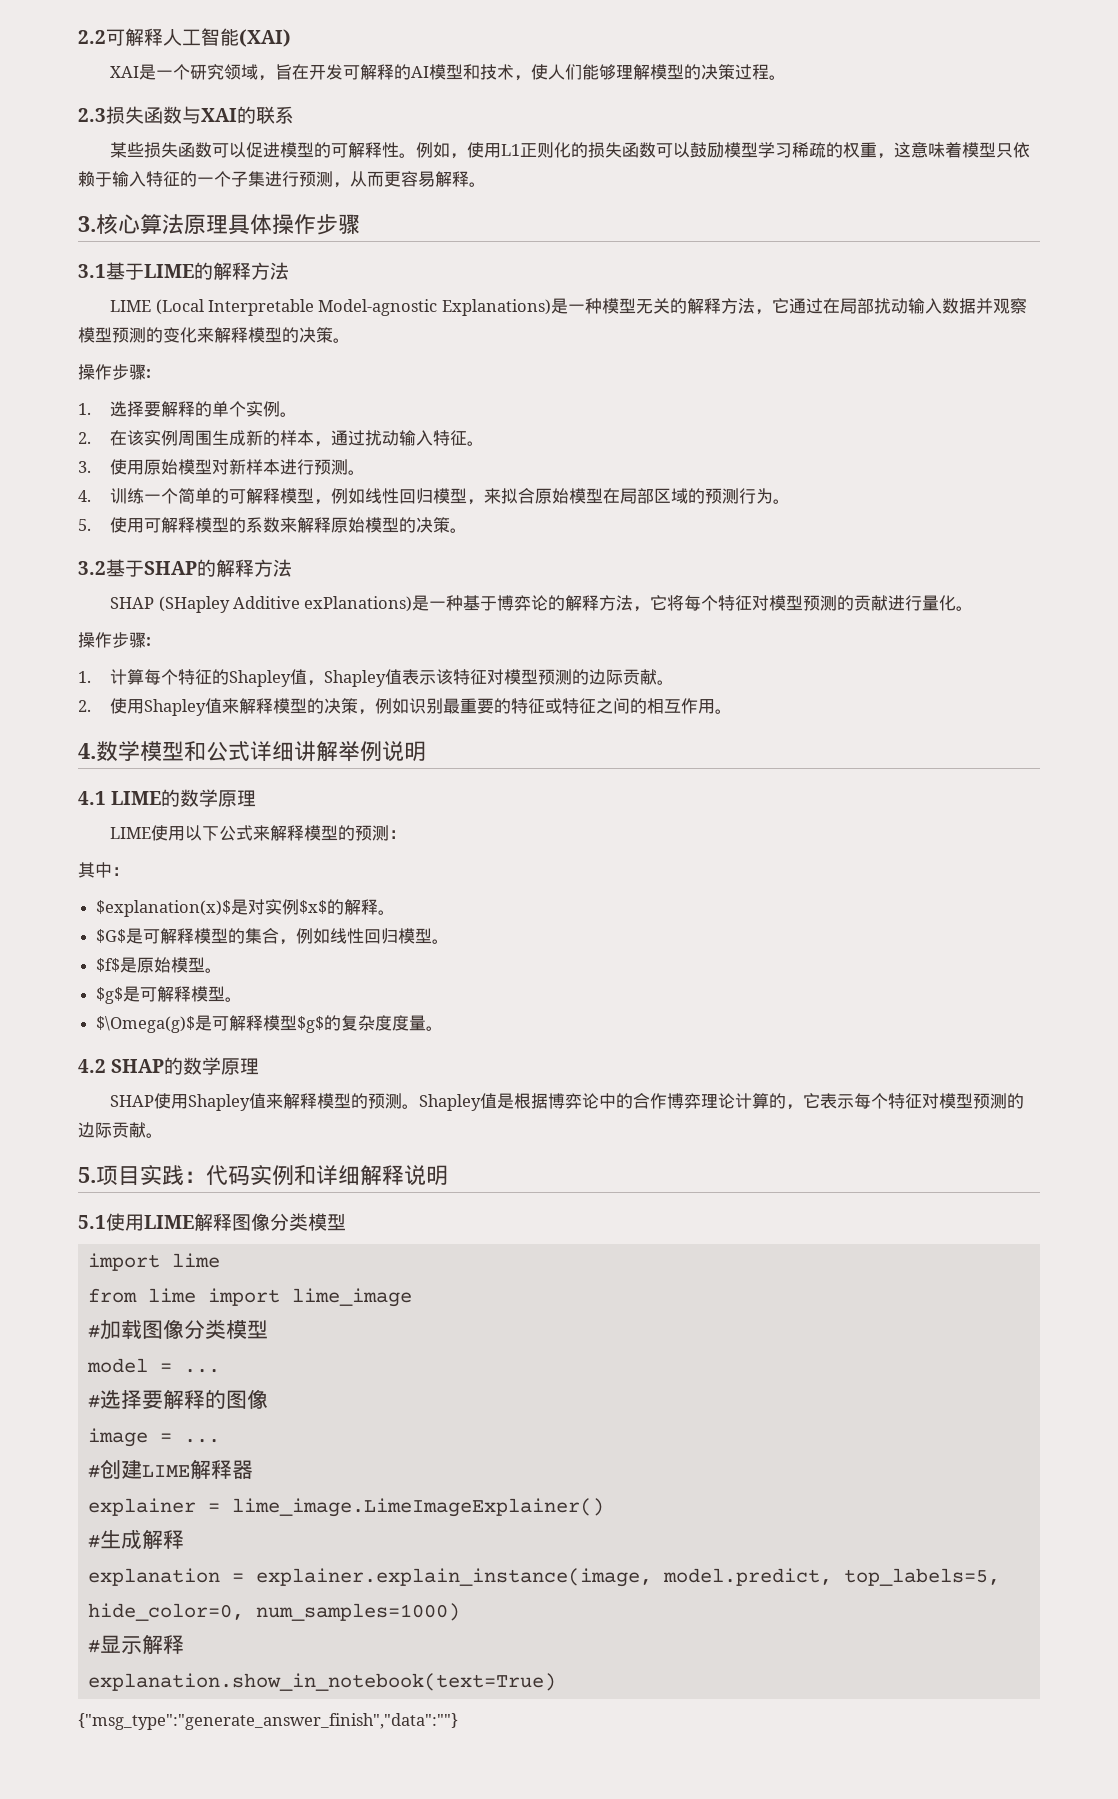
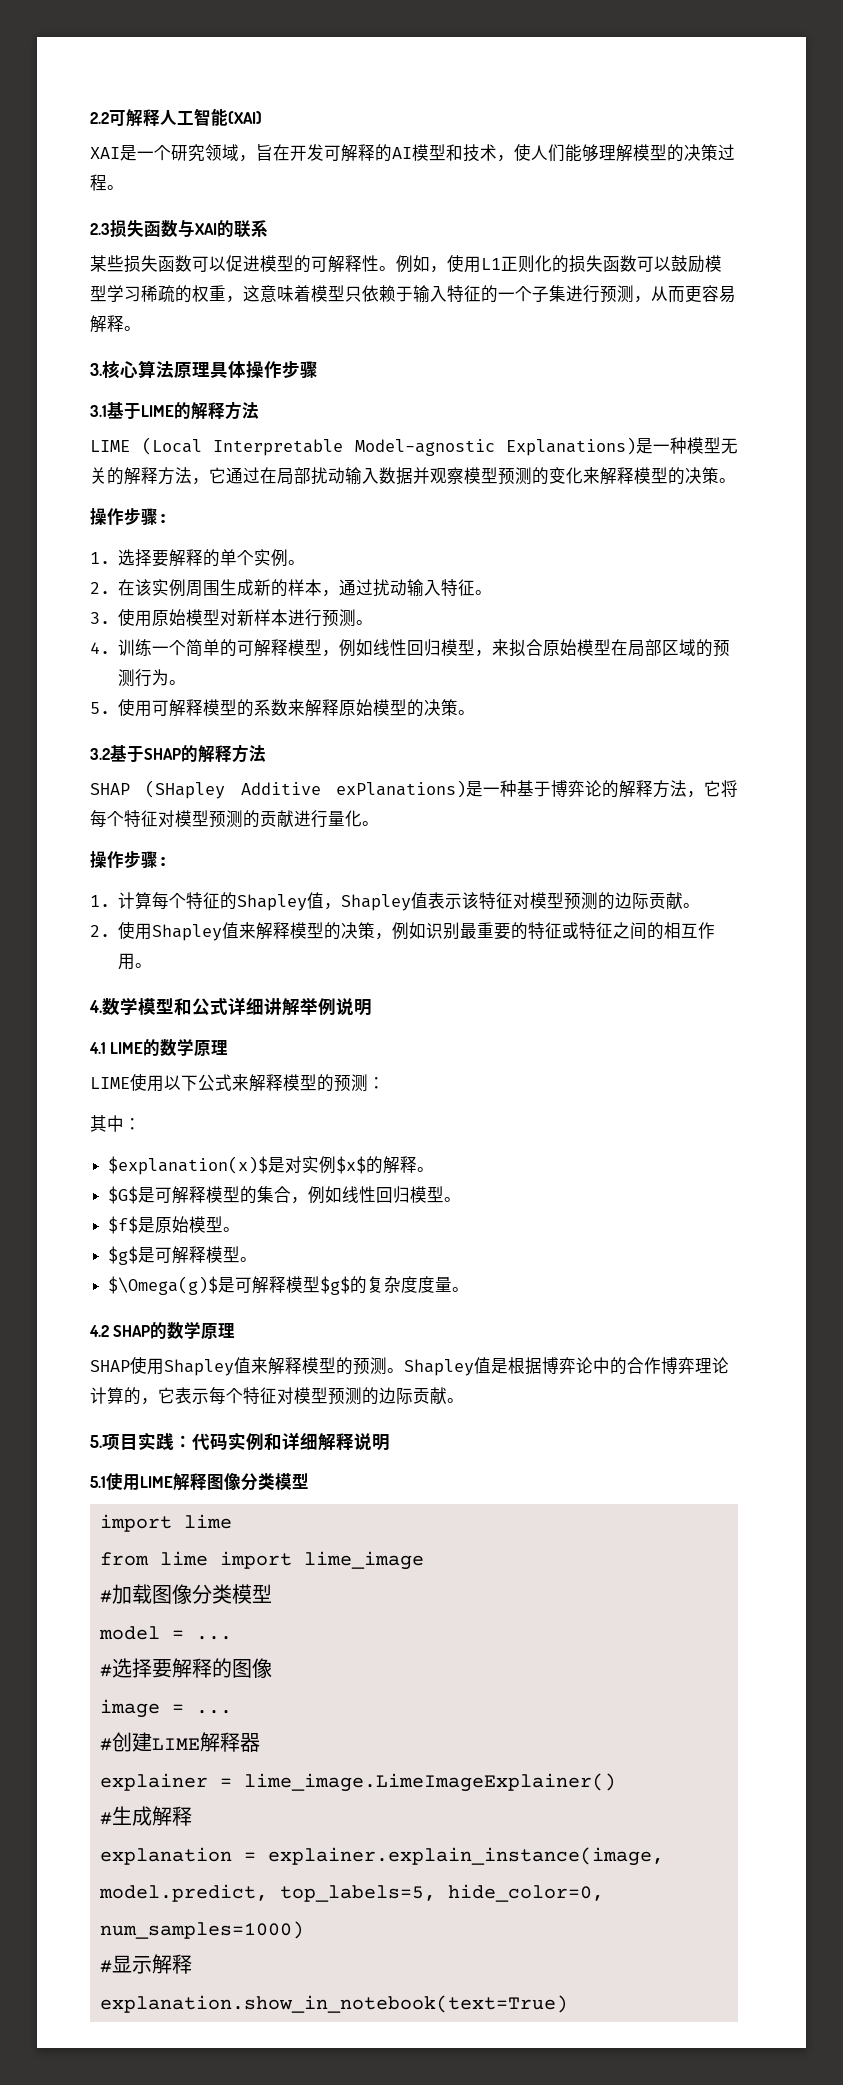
[78,1713,458,1730] // {"msg_type":"generate_answer_finish","data":""} -> (568, 2004) none

